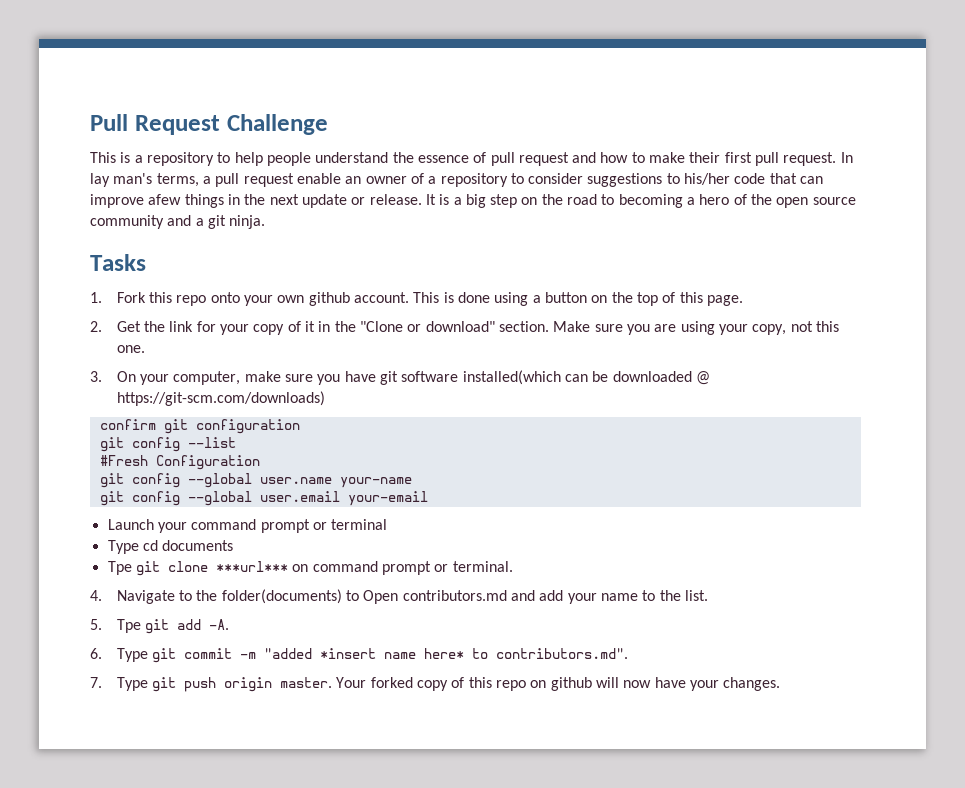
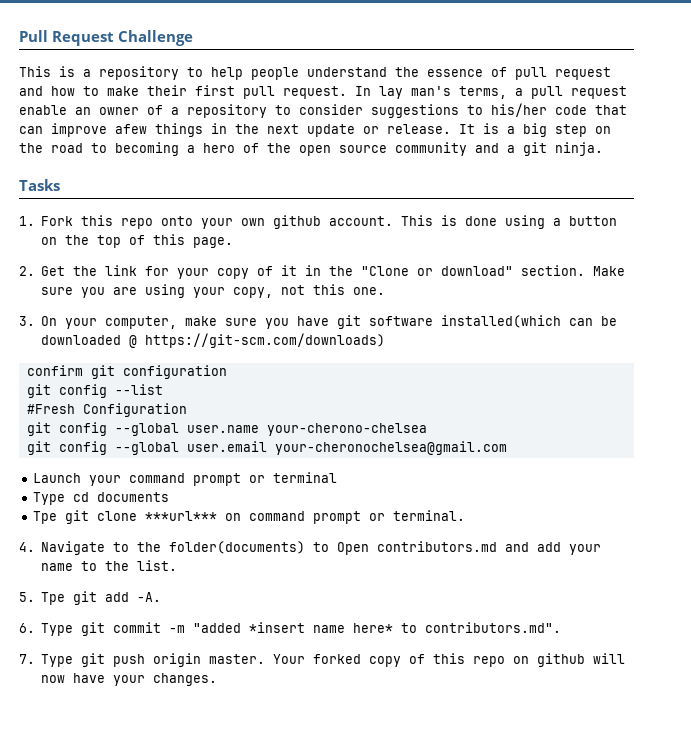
[339,477,412,488] your-name -> [266,423,427,436] your-cherono-chelsea
[347,491,428,506] your-email -> [274,441,507,455] your-cheronochelsea@gmail.com

